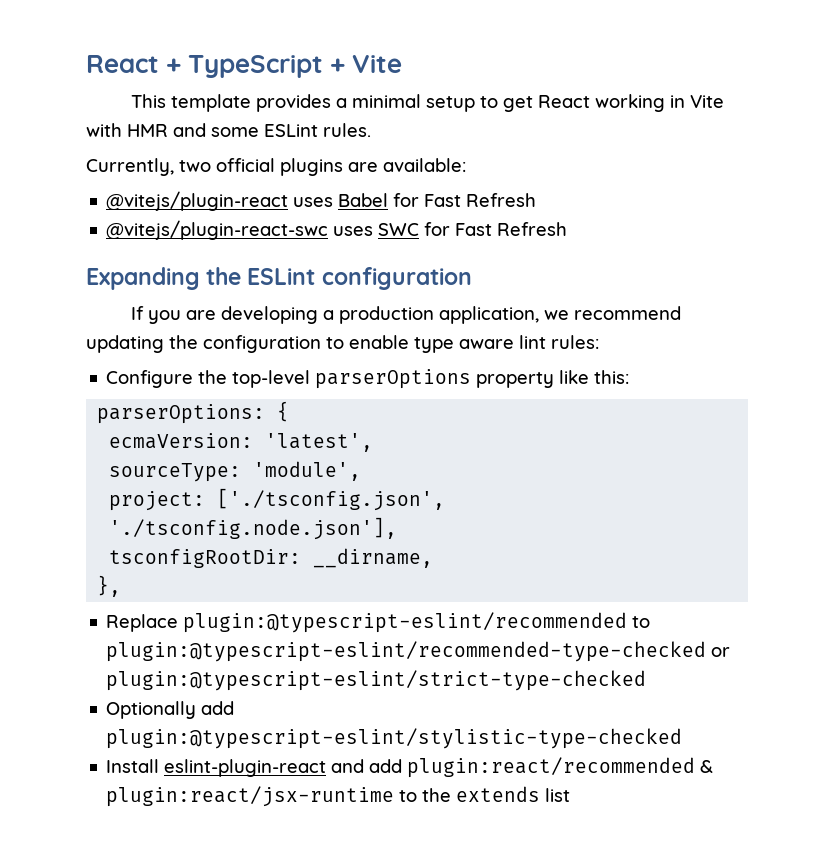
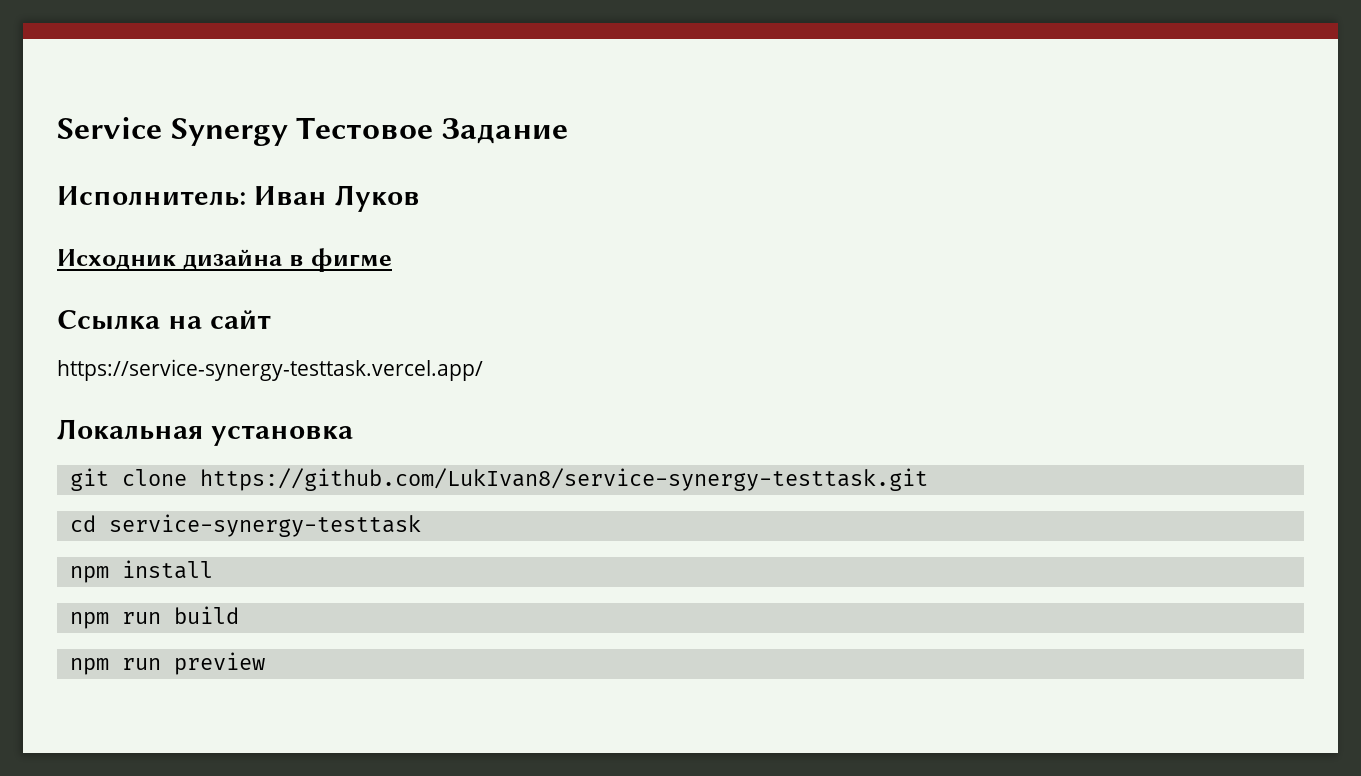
[86,55,403,78] [130,94,724,112] [86,123,371,137] [86,158,466,176] [106,191,537,211] [106,220,568,240] [86,267,472,290] [130,306,681,324] [86,335,599,353] [106,369,630,389] [97,401,290,424] [109,433,374,452] [109,461,362,482] [109,488,446,511] [109,517,398,540] [109,548,434,568] [97,575,122,597] [106,612,651,633] [106,641,731,662] [106,670,647,691] [106,701,235,719] [106,728,683,749] [106,757,714,778] [106,786,571,807] React + TypeScript + Vite // This template provides a minimal setup to get React working in Vite with HMR and some ESLint rules. // Currently, two official plugins are available: // @vitejs/plugin-react uses Babel for Fast Refresh // @vitejs/plugin-react-swc uses SWC for Fast Refresh // Expanding the ESLint configuration // If you are developing a production application, we recommend updating the configuration to enable type aware lint rules: // Configure the top-level parserOptions property like this: // parserOptions: { // ecmaVersion: 'latest', // sourceType: 'module', // project: ['./tsconfig.json', './tsconfig.node.json'], // tsconfigRootDir: __dirname, // }, // Replace plugin:@typescript-eslint/recommended to plugin:@typescript-eslint/recommended-type-checked or plugin:@typescript-eslint/strict-type-checked // Optionally add plugin:@typescript-eslint/stylistic-type-checked // Install eslint-plugin-react and add plugin:react/recommended & plugin:react/jsx-runtime to the extends list -> [57,117,568,146] [57,185,420,212] [57,248,392,272] [57,310,271,330] [57,359,483,381] [57,419,353,446] [69,468,928,491] [69,514,421,537] [69,560,213,583] [69,606,239,629] [69,652,265,675] Service Synergy Тестовое Задание // Исполнитель: Иван Луков // Исходник дизайна в фигме // Ссылка на сайт // https://service-synergy-testtask.vercel.app/ // Локальная установка // git clone https://github.com/LukIvan8/service-synergy-testtask.git // cd service-synergy-testtask // npm install // npm run build // npm run preview

